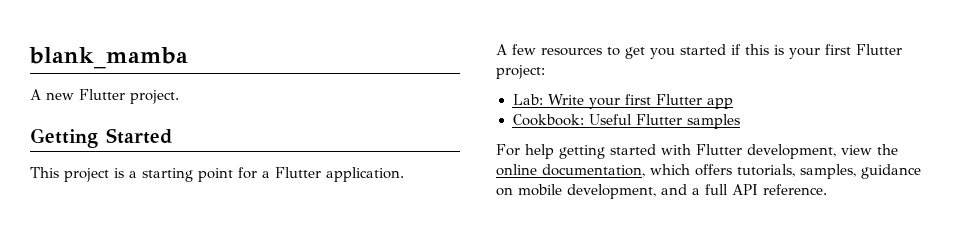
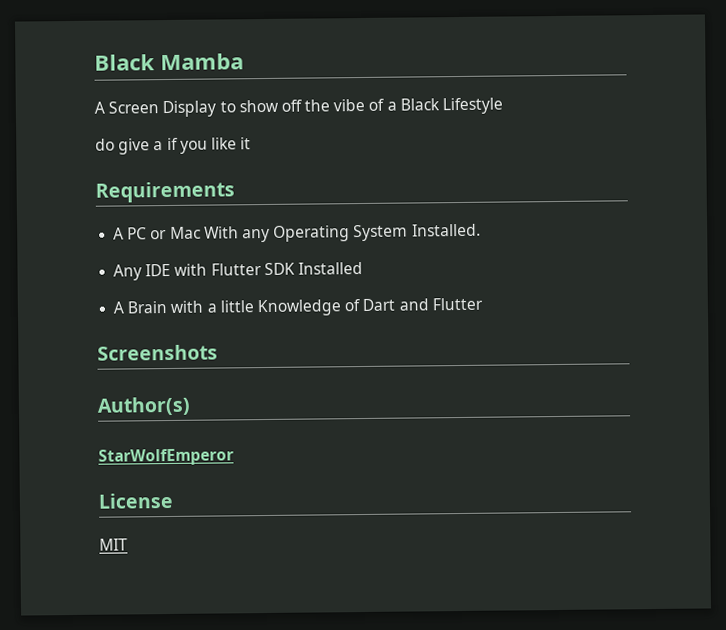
[29,47,188,69] [30,89,179,104] [30,128,172,148] [30,167,404,182] [496,44,902,59] [496,65,545,79] [512,94,734,109] [512,114,740,129] [496,144,898,159] [496,164,921,179] [496,184,827,199] blank_mamba // A new Flutter project. // Getting Started // This project is a starting point for a Flutter application. // A few resources to get you started if this is your first Flutter project: // Lab: Write your first Flutter app // Cookbook: Useful Flutter samples // For help getting started with Flutter development, view the online documentation, which offers tutorials, samples, guidance on mobile development, and a full API reference. -> [94,53,244,71] [94,97,504,118] [95,137,252,155] [95,181,235,203] [113,223,481,243] [113,262,363,281] [113,297,483,317] [97,344,218,361] [97,396,191,416] [98,448,234,466] [98,492,173,509] [99,538,128,551] Black Mamba // A Screen Display to show off the vibe of a Black Lifestyle // do give a if you like it // Requirements // A PC or Mac With any Operating System Installed. // Any IDE with Flutter SDK Installed // A Brain with a little Knowledge of Dart and Flutter // Screenshots // Author(s) // StarWolfEmperor // License // MIT

